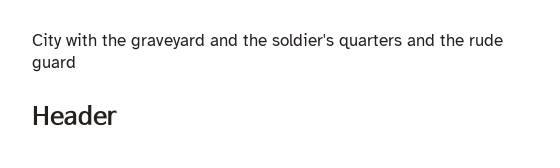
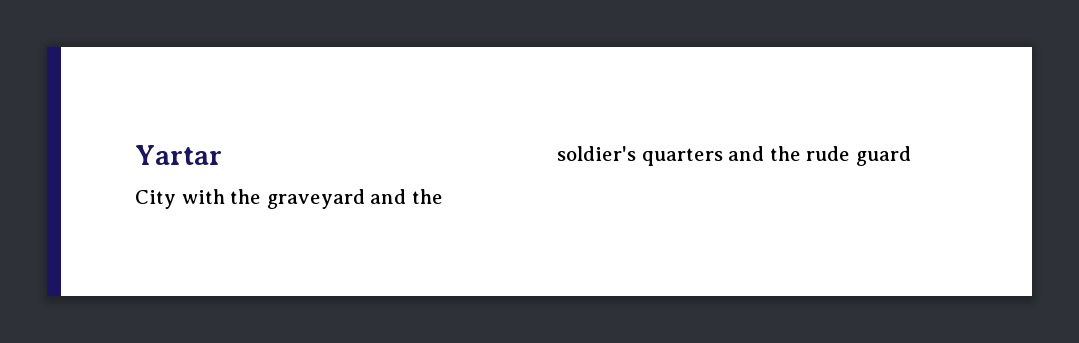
(32, 41) none -> [135,145,222,165] Yartar //
[32,105,117,126] // Header -> (911, 156) none

